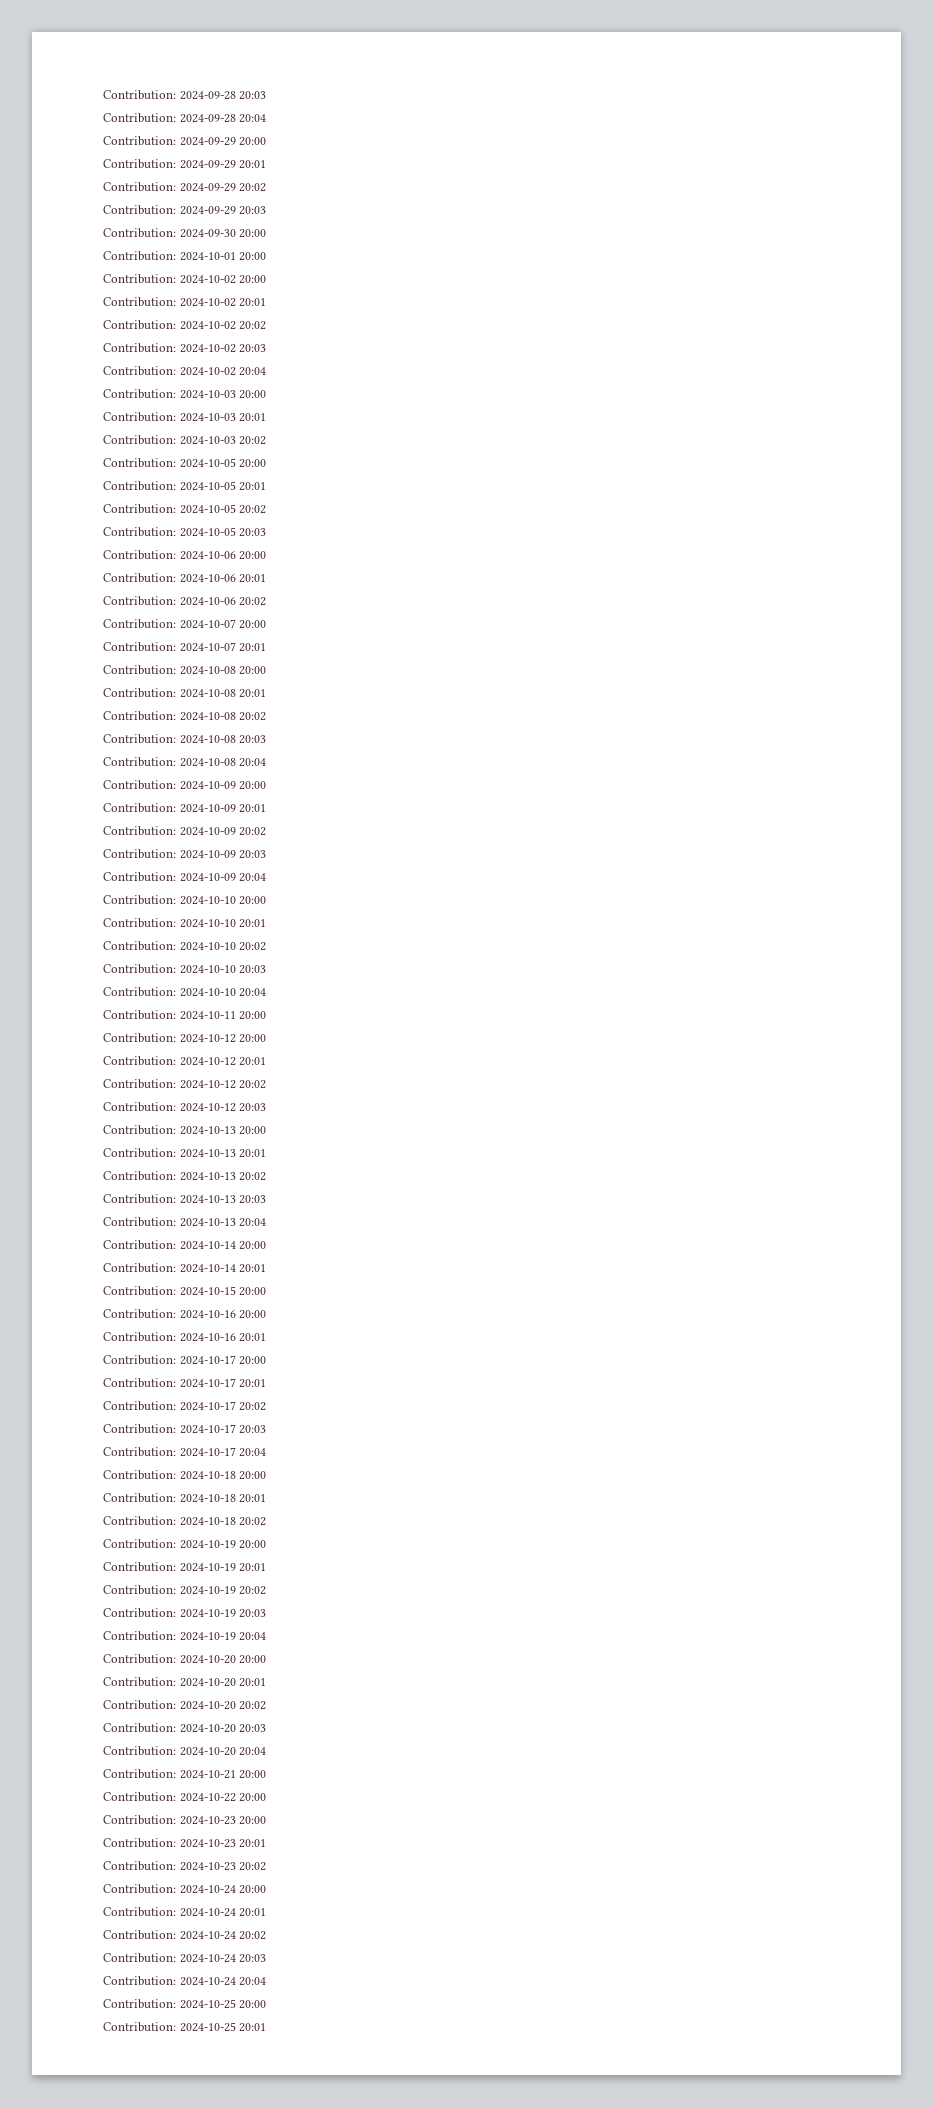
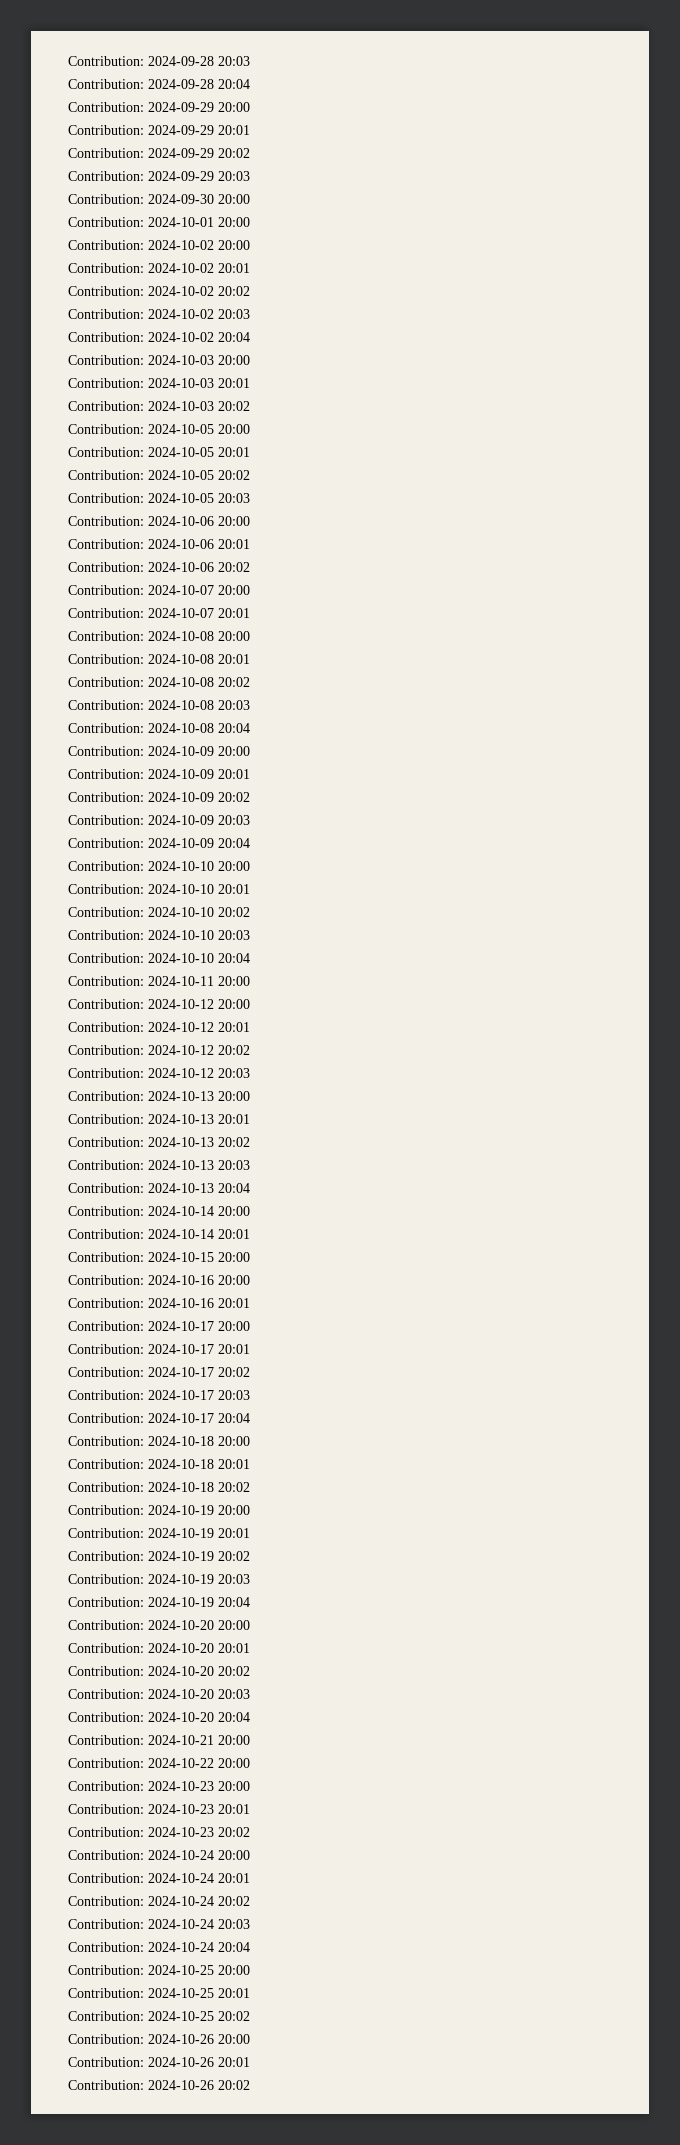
(267, 2027) none -> [68,2011,250,2021] [68,2034,250,2044] [68,2057,250,2067] [68,2080,250,2090] // Contribution: 2024-10-25 20:02 // Contribution: 2024-10-26 20:00 // Contribution: 2024-10-26 20:01 // Contribution: 2024-10-26 20:02

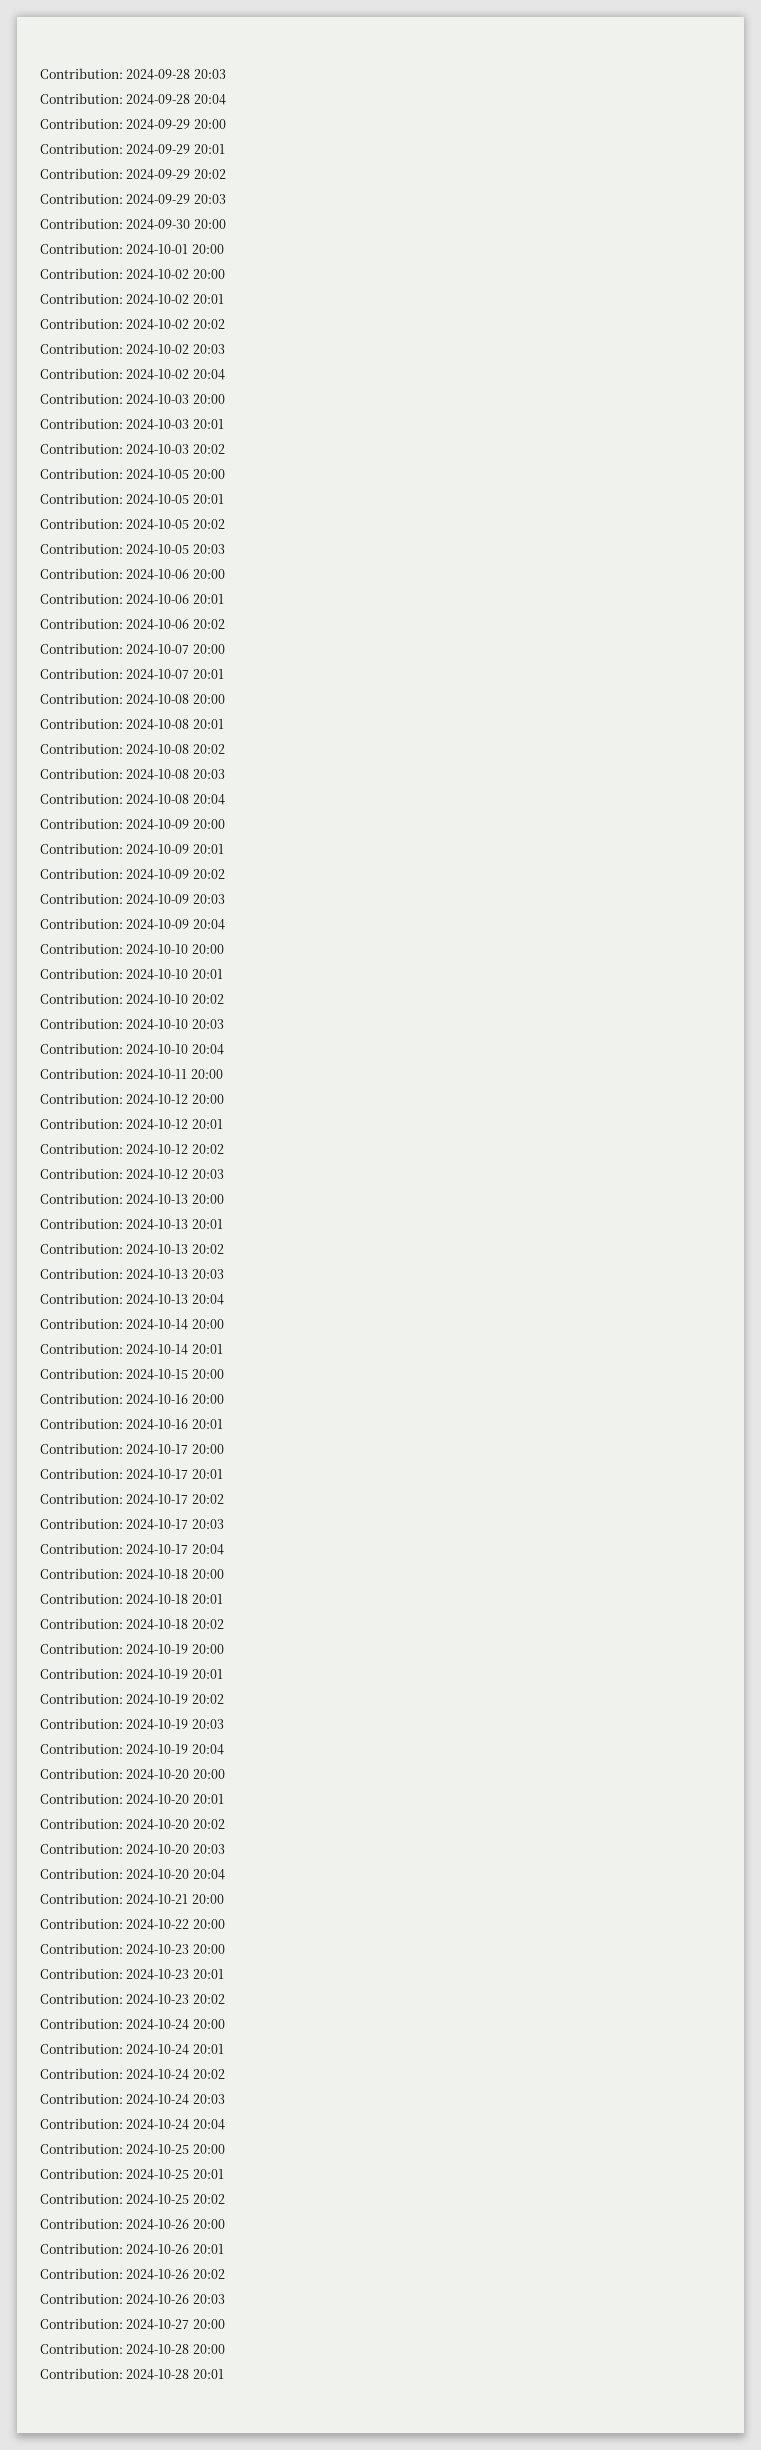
(250, 2085) none -> [40,2293,225,2305] [40,2318,225,2330] [40,2343,225,2355] [40,2368,224,2380] // Contribution: 2024-10-26 20:03 // Contribution: 2024-10-27 20:00 // Contribution: 2024-10-28 20:00 // Contribution: 2024-10-28 20:01

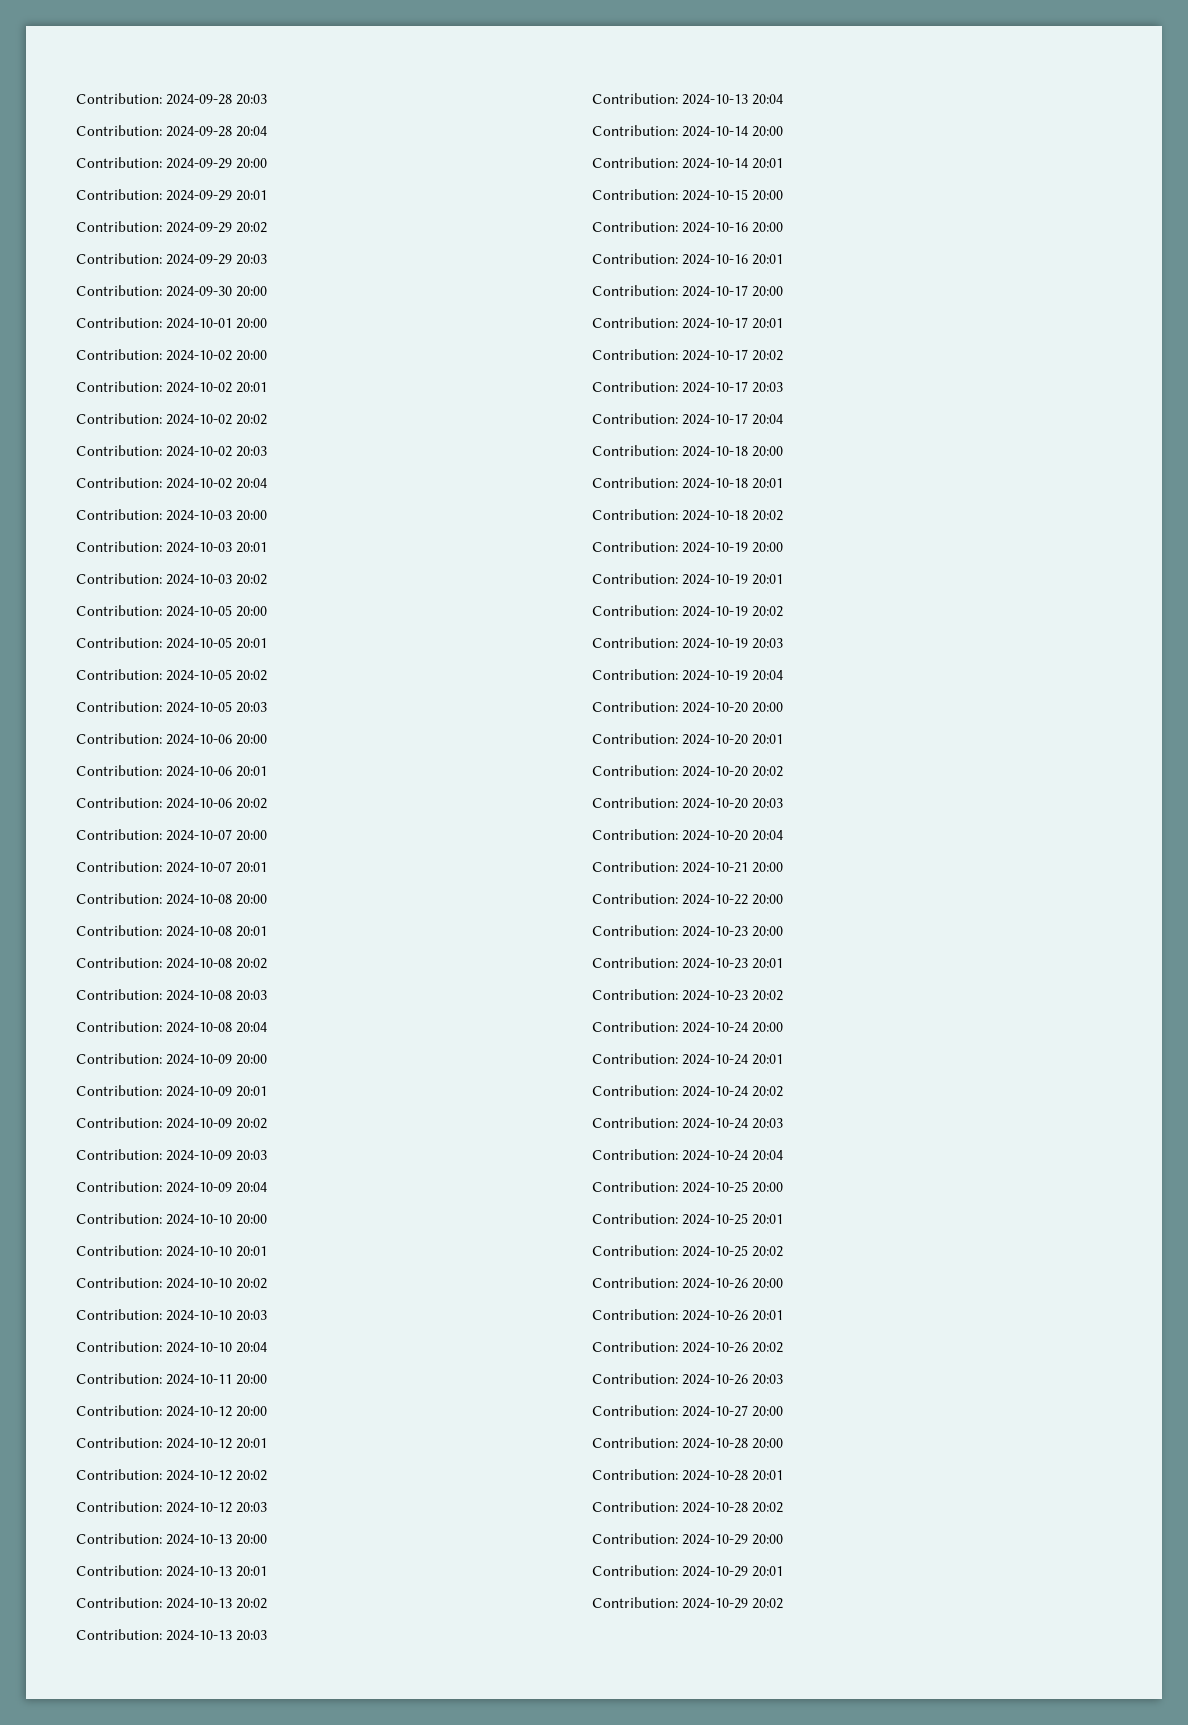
(224, 2374) none -> [592,1501,784,1513] [592,1533,784,1545] [592,1565,784,1577] [592,1597,784,1609] // Contribution: 2024-10-28 20:02 // Contribution: 2024-10-29 20:00 // Contribution: 2024-10-29 20:01 // Contribution: 2024-10-29 20:02

